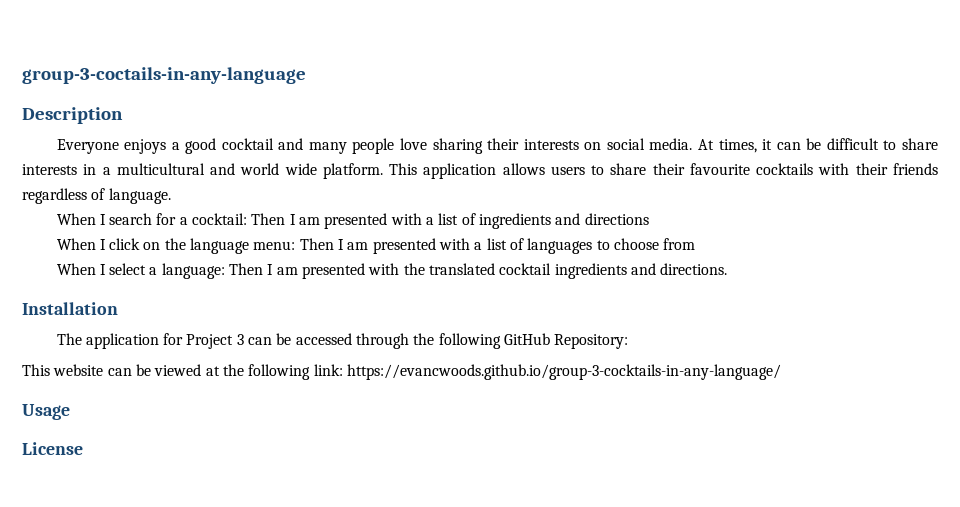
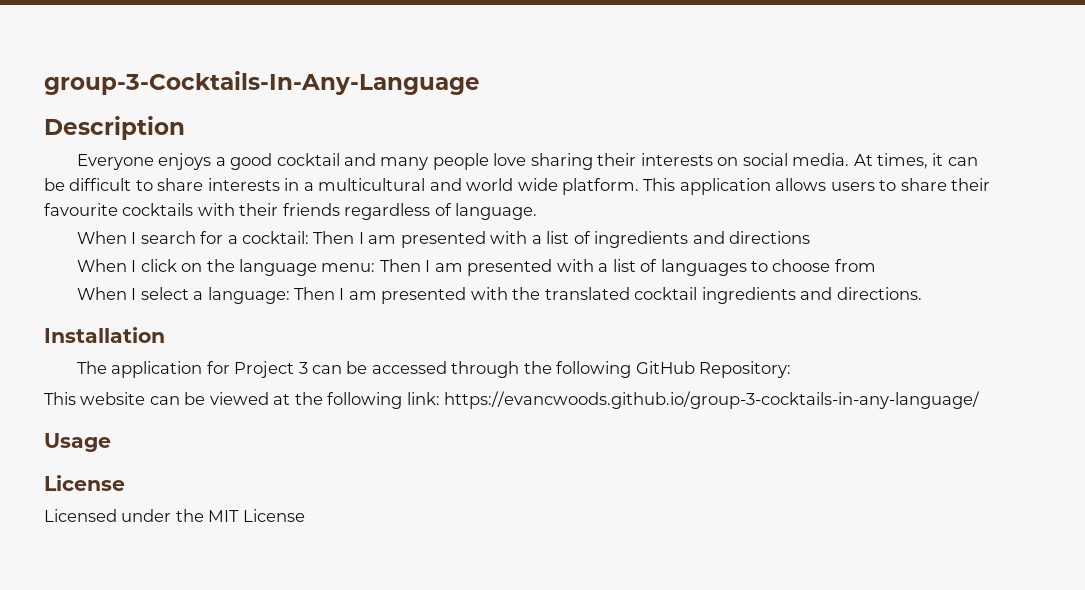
[22,67,306,84] group-3-coctails-in-any-language -> [44,71,480,95] group-3-Cocktails-In-Any-Language
(83, 448) none -> [44,509,305,522] // Licensed under the MIT License

